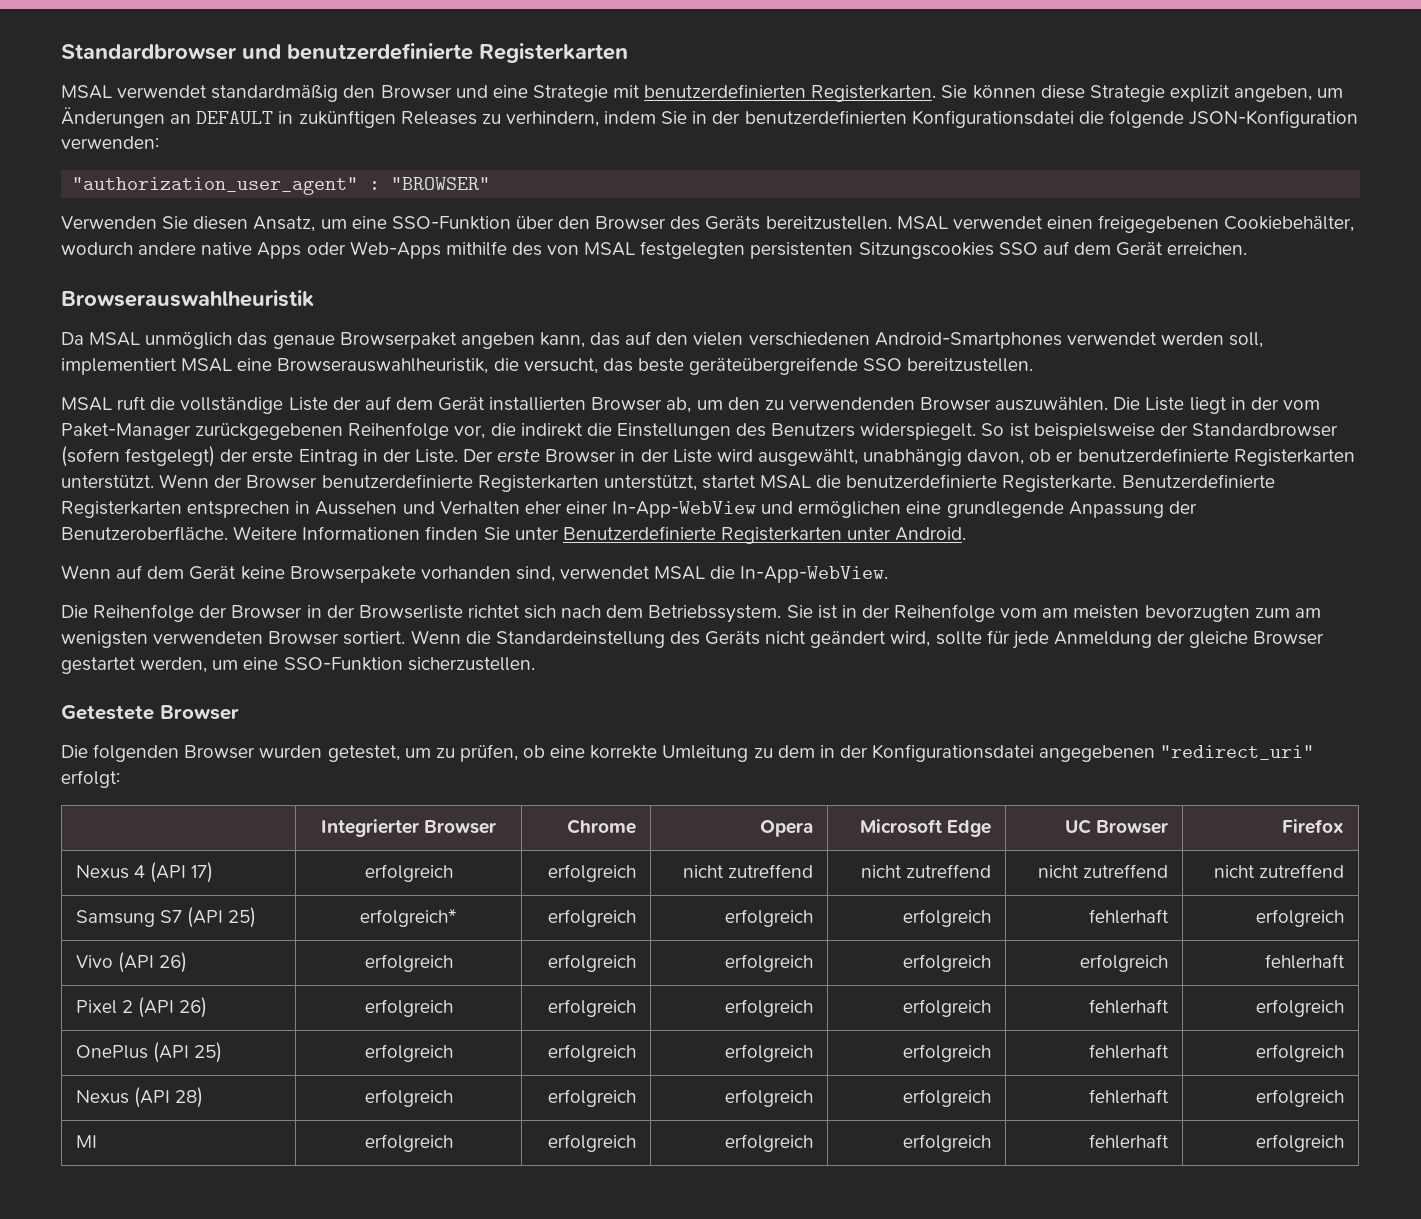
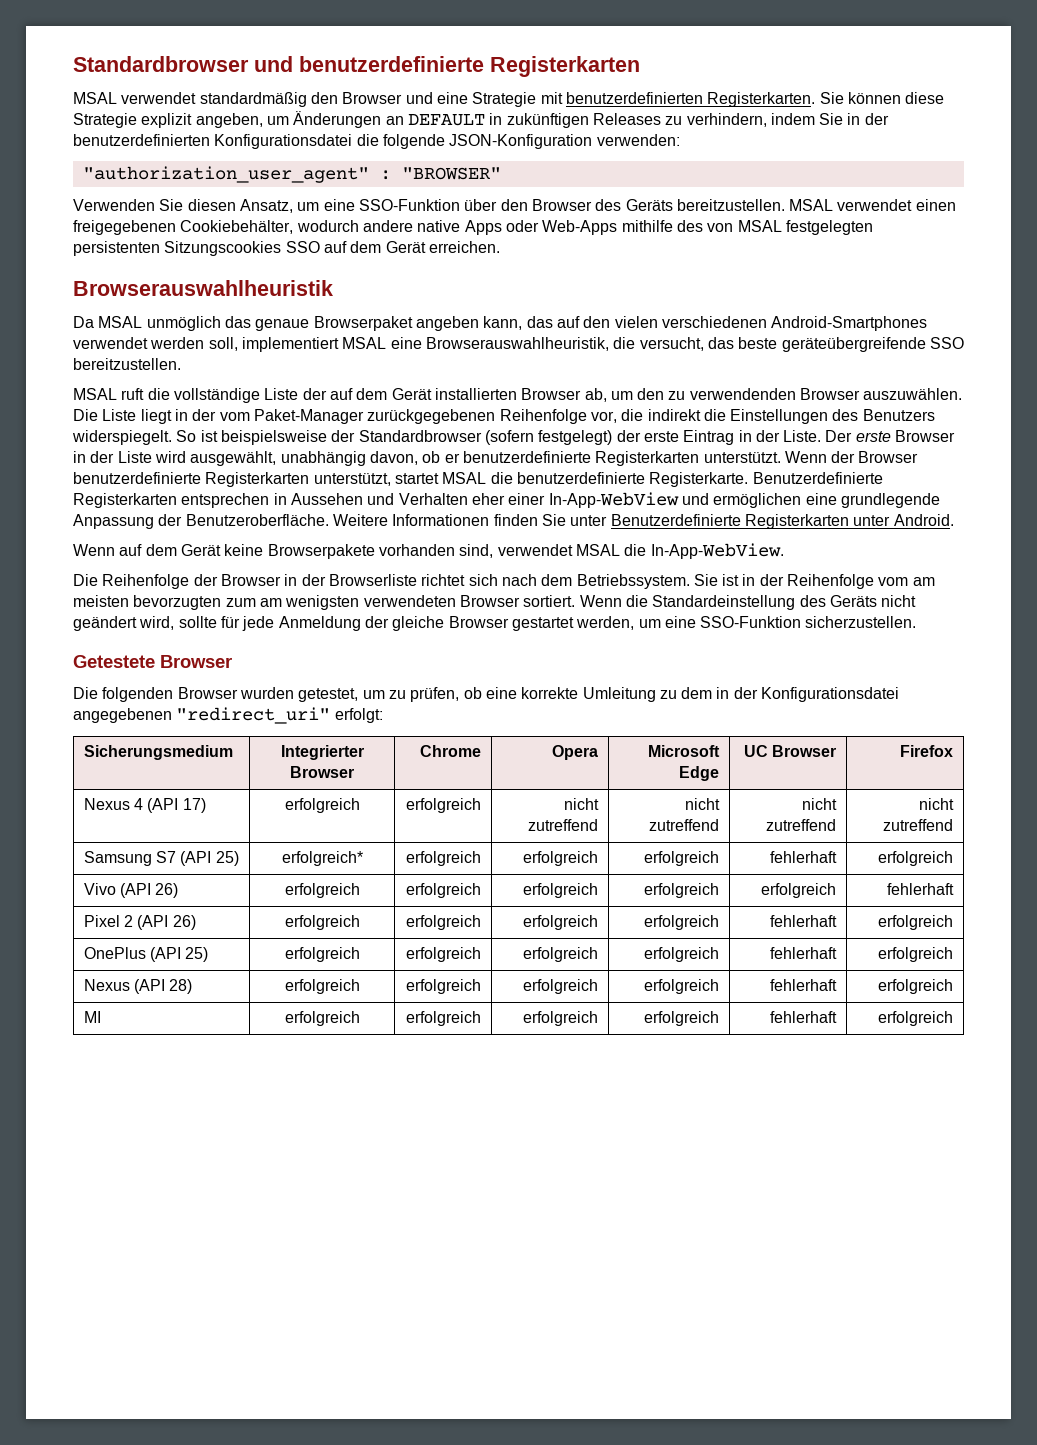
(120, 779) none -> [83,745,233,760] Sicherungsmedium

